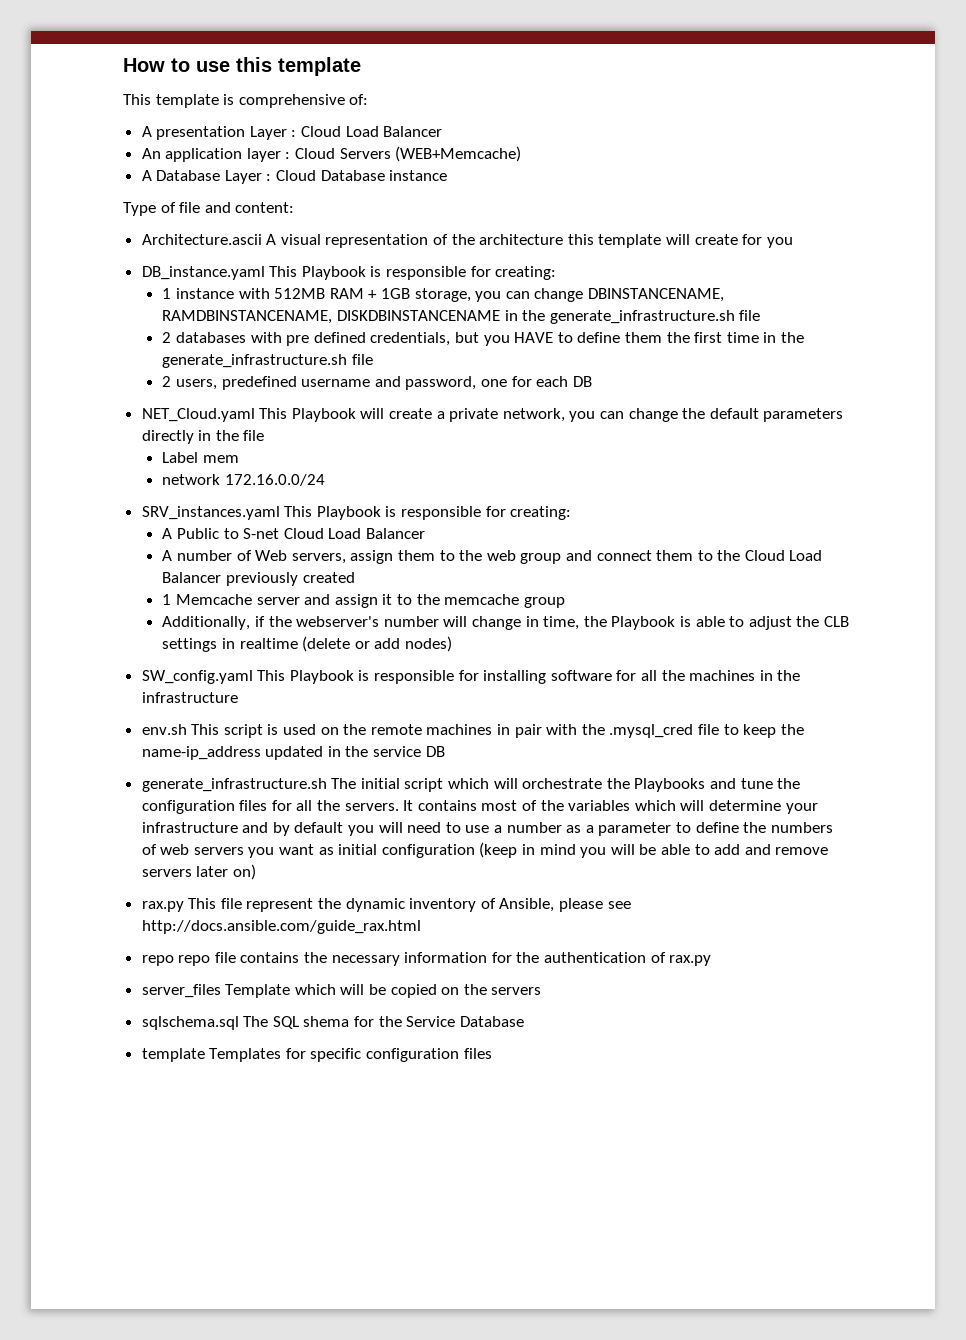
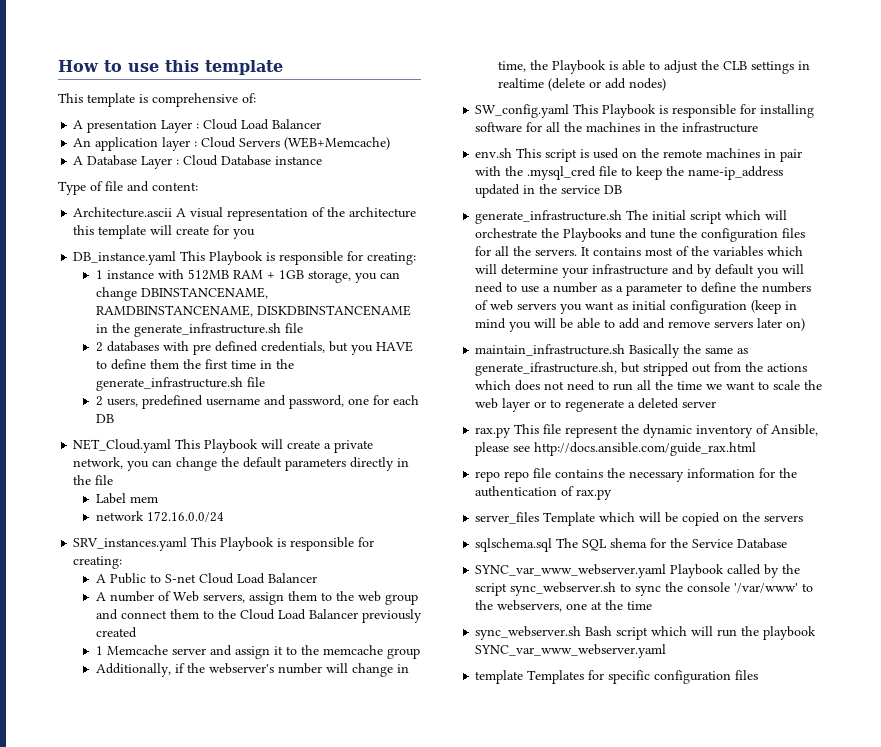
(256, 872) none -> [475,344,749,358] [475,362,808,376] [475,380,823,391] [475,398,717,412] // maintain_infrastructure.sh Basically the same as generate_ifrastructure.sh, but stripped out from the actions which does not need to run all the time we want to scale the web layer or to regenerate a deleted server
(524, 1021) none -> [475,564,801,578] [475,582,814,596] [475,600,653,612] [475,626,817,640] [475,644,667,658] // SYNC_var_www_webserver.yaml Playbook called by the script sync_webserver.sh to sync the console '/var/www' to the webservers, one at the time // sync_webserver.sh Bash script which will run the playbook SYNC_var_www_webserver.yaml

